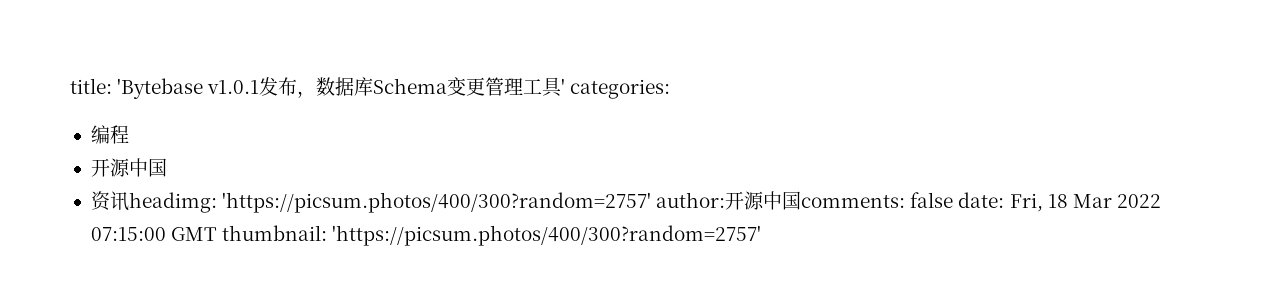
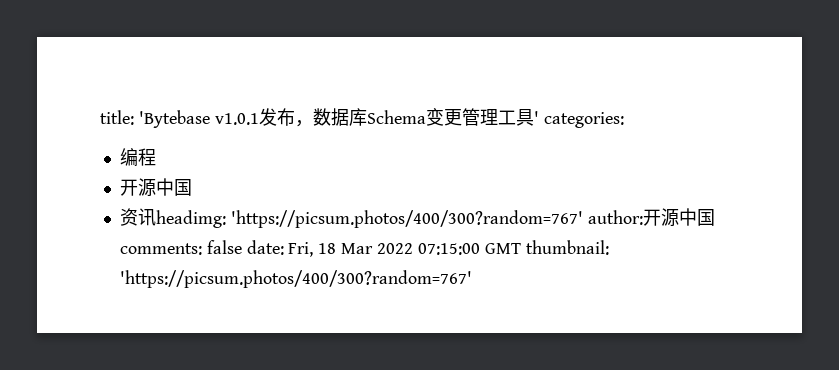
[222,192,652,213] 'https://picsum.photos/400/300?random=2757' -> [230,210,583,228] 'https://picsum.photos/400/300?random=767'
[332,225,762,246] 'https://picsum.photos/400/300?random=2757' -> [119,270,472,288] 'https://picsum.photos/400/300?random=767'

